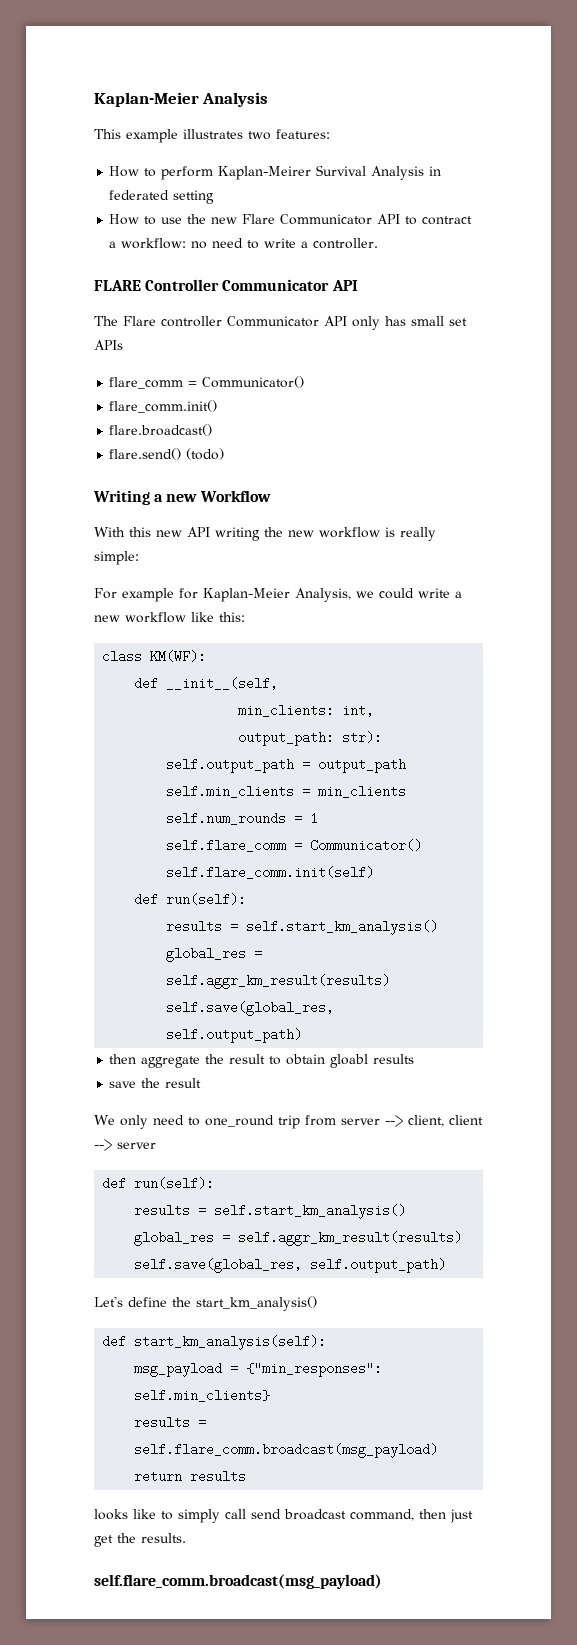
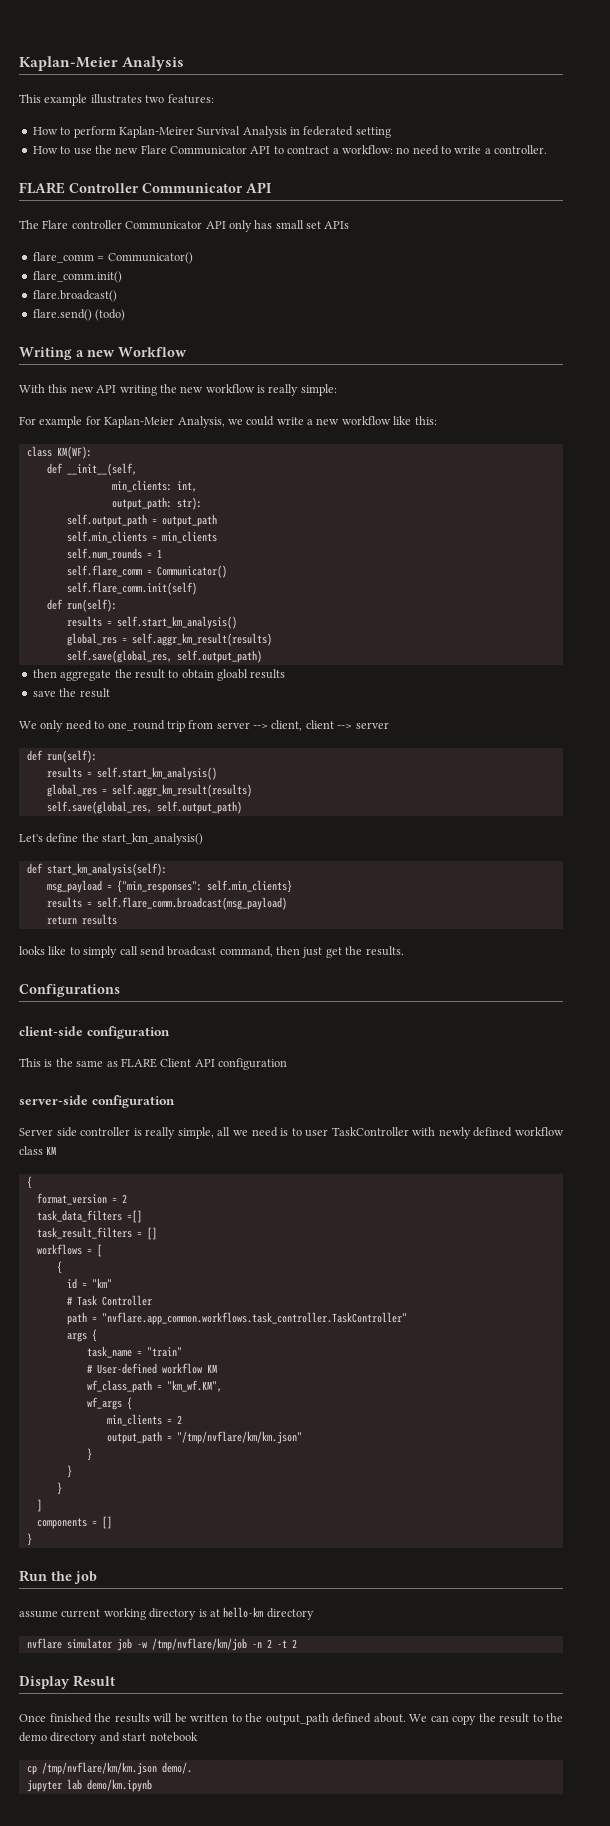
[94,1574,382,1589] self.flare_comm.broadcast(msg_payload) -> [19,984,120,997] [19,1026,170,1039] [19,1058,287,1070] [19,1095,175,1108] [19,1127,564,1139] [19,1146,57,1155] [26,1176,32,1189] [36,1193,127,1205] [36,1210,142,1223] [36,1227,157,1240] [36,1244,102,1257] [56,1261,62,1274] [66,1278,112,1289] [66,1295,152,1306] [66,1312,407,1325] [66,1329,97,1342] [86,1346,182,1358] [86,1363,217,1374] [86,1380,222,1393] [86,1397,132,1410] [106,1414,182,1426] [106,1431,302,1444] [86,1448,92,1461] [66,1465,72,1478] [56,1482,62,1495] [36,1499,42,1512] [36,1516,112,1529] [26,1533,32,1546] [19,1570,97,1584] [19,1607,314,1620] [26,1638,297,1651] [19,1675,115,1689] [19,1713,563,1725] [19,1732,198,1744] [26,1762,192,1775] [26,1779,152,1792] Configurations // client-side configuration // This is the same as FLARE Client API configuration // server-side configuration // Server side controller is really simple, all we need is to user TaskController with newly defined workflow class KM // { // format_version = 2 // task_data_filters =[] // task_result_filters = [] // workflows = [ // { // id = "km" // # Task Controller // path = "nvflare.app_common.workflows.task_controller.TaskController" // args { // task_name = "train" // # User-defined workflow KM // wf_class_path = "km_wf.KM", // wf_args { // min_clients = 2 // output_path = "/tmp/nvflare/km/km.json" // } // } // } // ] // components = [] // } // Run the job // assume current working directory is at hello-km directory // nvflare simulator job -w /tmp/nvflare/km/job -n 2 -t 2 // Display Result // Once finished the results will be written to the output_path defined about. We can copy the result to the demo directory and start notebook // cp /tmp/nvflare/km/km.json demo/. // jupyter lab demo/km.ipynb

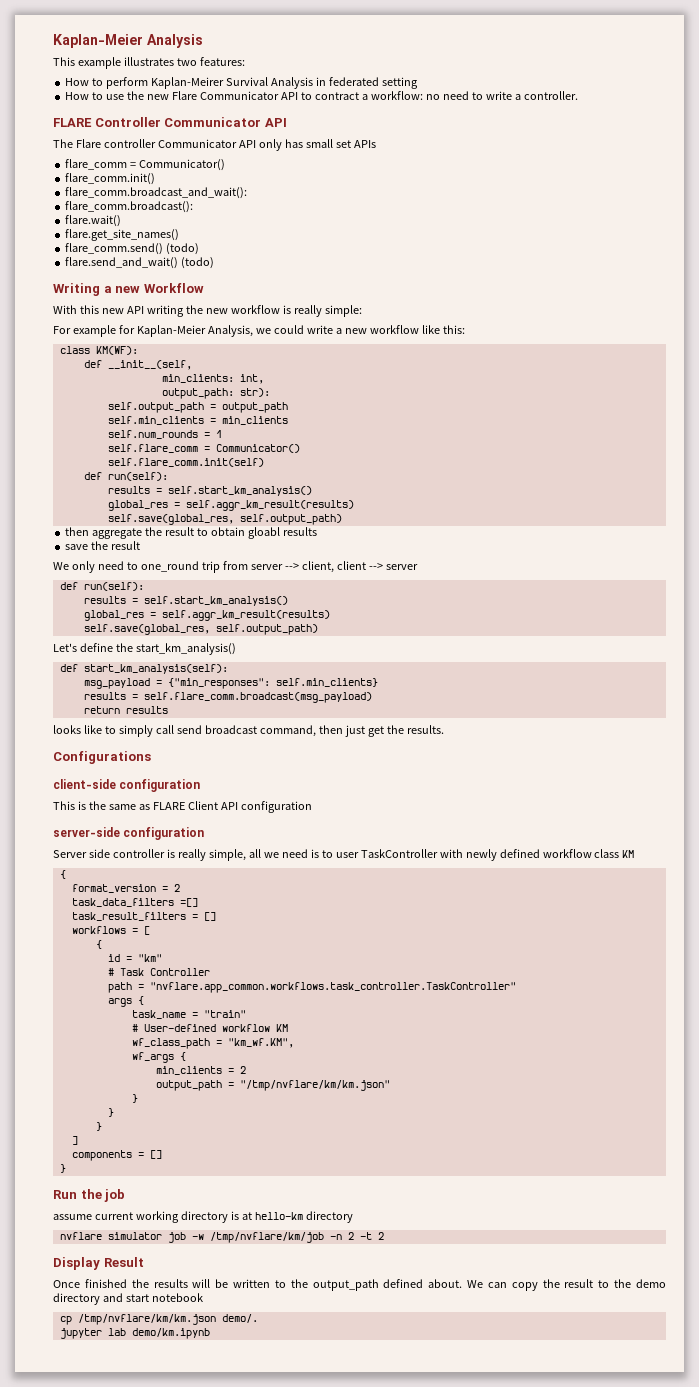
[32,290,117,302] [32,309,92,321] flare.broadcast() // flare.send() -> [65,187,248,199] [65,201,194,213] [65,215,122,227] [65,229,180,241] [65,243,200,255] [65,257,179,269] flare_comm.broadcast_and_wait(): // flare_comm.broadcast(): // flare.wait() // flare.get_site_names() // flare_comm.send() (todo) // flare.send_and_wait()

